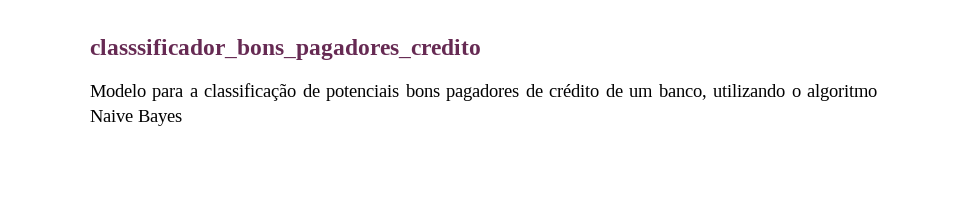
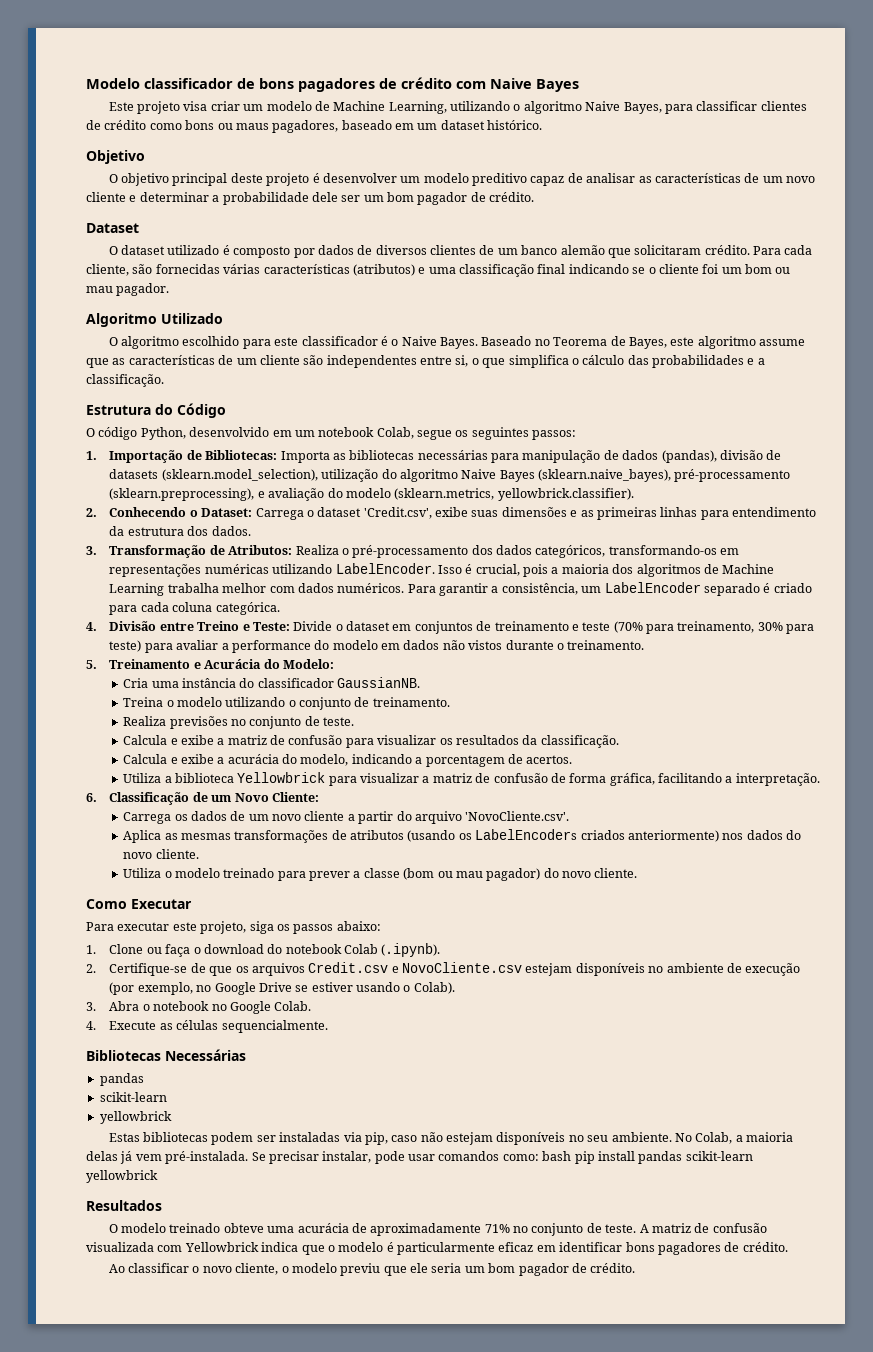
[90,39,481,60] [90,83,878,101] [90,110,182,126] classsificador_bons_pagadores_credito // Modelo para a classificação de potenciais bons pagadores de crédito de um banco, utilizando o algoritmo Naive Bayes -> [86,77,579,92] [108,101,807,114] [86,120,543,133] [86,150,145,164] [108,173,816,186] [86,192,535,205] [86,223,139,233] [108,245,813,258] [86,264,791,277] [86,283,170,296] [86,313,223,327] [108,336,806,349] [86,355,765,368] [86,374,164,387] [86,403,226,418] [86,427,577,440] [86,450,782,463] [109,469,791,482] [109,488,634,501] [86,507,817,520] [109,526,251,536] [86,545,740,558] [109,563,775,577] [109,582,812,596] [109,602,280,615] [86,621,815,634] [109,640,645,653] [86,659,334,669] [123,677,421,688] [123,697,450,710] [123,716,355,729] [123,735,619,748] [123,754,573,767] [123,772,820,786] [86,792,319,805] [123,811,570,824] [123,829,802,843] [123,849,199,859] [123,868,638,881] [86,899,192,909] [86,921,381,934] [86,943,441,957] [86,962,801,976] [109,982,455,995] [86,1001,312,1014] [86,1020,328,1033] [86,1049,246,1061] [99,1073,144,1086] [99,1092,167,1102] [99,1111,172,1124] [108,1132,794,1145] [86,1151,753,1164] [86,1170,158,1183] [86,1200,162,1211] [108,1223,767,1236] [86,1242,788,1255] [108,1263,636,1276] Modelo classificador de bons pagadores de crédito com Naive Bayes // Este projeto visa criar um modelo de Machine Learning, utilizando o algoritmo Naive Bayes, para classificar clientes de crédito como bons ou maus pagadores, baseado em um dataset histórico. // Objetivo // O objetivo principal deste projeto é desenvolver um modelo preditivo capaz de analisar as características de um novo cliente e determinar a probabilidade dele ser um bom pagador de crédito. // Dataset // O dataset utilizado é composto por dados de diversos clientes de um banco alemão que solicitaram crédito. Para cada cliente, são fornecidas várias características (atributos) e uma classificação final indicando se o cliente foi um bom ou mau pagador. // Algoritmo Utilizado // O algoritmo escolhido para este classificador é o Naive Bayes. Baseado no Teorema de Bayes, este algoritmo assume que as características de um cliente são independentes entre si, o que simplifica o cálculo das probabilidades e a classificação. // Estrutura do Código // O código Python, desenvolvido em um notebook Colab, segue os seguintes passos: // 1. Importação de Bibliotecas: Importa as bibliotecas necessárias para manipulação de dados (pandas), divisão de datasets (sklearn.model_selection), utilização do algoritmo Naive Bayes (sklearn.naive_bayes), pré-processamento (sklearn.preprocessing), e avaliação do modelo (sklearn.metrics, yellowbrick.classifier). // 2. Conhecendo o Dataset: Carrega o dataset 'Credit.csv', exibe suas dimensões e as primeiras linhas para entendimento da estrutura dos dados. // 3. Transformação de Atributos: Realiza o pré-processamento dos dados categóricos, transformando-os em representações numéricas utilizando LabelEncoder. Isso é crucial, pois a maioria dos algoritmos de Machine Learning trabalha melhor com dados numéricos. Para garantir a consistência, um LabelEncoder separado é criado para cada coluna categórica. // 4. Divisão entre Treino e Teste: Divide o dataset em conjuntos de treinamento e teste (70% para treinamento, 30% para teste) para avaliar a performance do modelo em dados não vistos durante o treinamento. // 5. Treinamento e Acurácia do Modelo: // Cria uma instância do classificador GaussianNB. // Treina o modelo utilizando o conjunto de treinamento. // Realiza previsões no conjunto de teste. // Calcula e exibe a matriz de confusão para visualizar os resultados da classificação. // Calcula e exibe a acurácia do modelo, indicando a porcentagem de acertos. // Utiliza a biblioteca Yellowbrick para visualizar a matriz de confusão de forma gráfica, facilitando a interpretação. // 6. Classificação de um Novo Cliente: // Carrega os dados de um novo cliente a partir do arquivo 'NovoCliente.csv'. // Aplica as mesmas transformações de atributos (usando os LabelEncoders criados anteriormente) nos dados do novo cliente. // Utiliza o modelo treinado para prever a classe (bom ou mau pagador) do novo cliente. // Como Executar // Para executar este projeto, siga os passos abaixo: // 1. Clone ou faça o download do notebook Colab (.ipynb). // 2. Certifique-se de que os arquivos Credit.csv e NovoCliente.csv estejam disponíveis no ambiente de execução (por exemplo, no Google Drive se estiver usando o Colab). // 3. Abra o notebook no Google Colab. // 4. Execute as células sequencialmente. // Bibliotecas Necessárias // pandas // scikit-learn // yellowbrick // Estas bibliotecas podem ser instaladas via pip, caso não estejam disponíveis no seu ambiente. No Colab, a maioria delas já vem pré-instalada. Se precisar instalar, pode usar comandos como: bash pip install pandas scikit-learn yellowbrick // Resultados // O modelo treinado obteve uma acurácia de aproximadamente 71% no conjunto de teste. A matriz de confusão visualizada com Yellowbrick indica que o modelo é particularmente eficaz em identificar bons pagadores de crédito. // Ao classificar o novo cliente, o modelo previu que ele seria um bom pagador de crédito.

